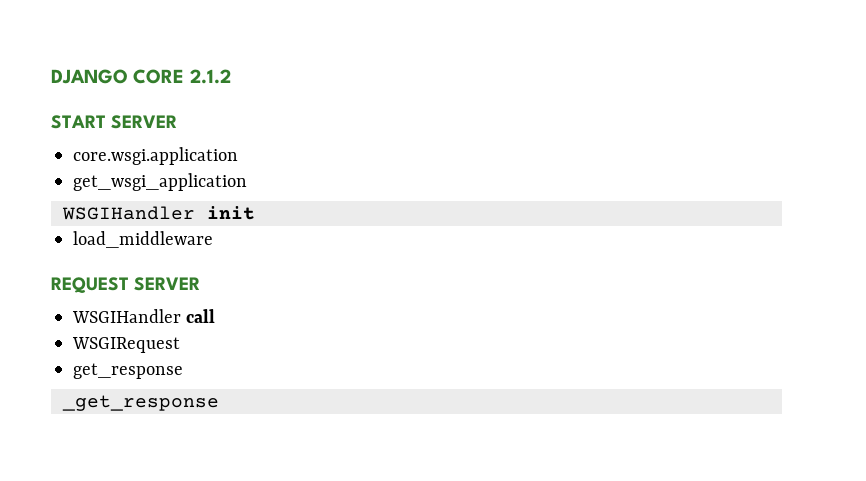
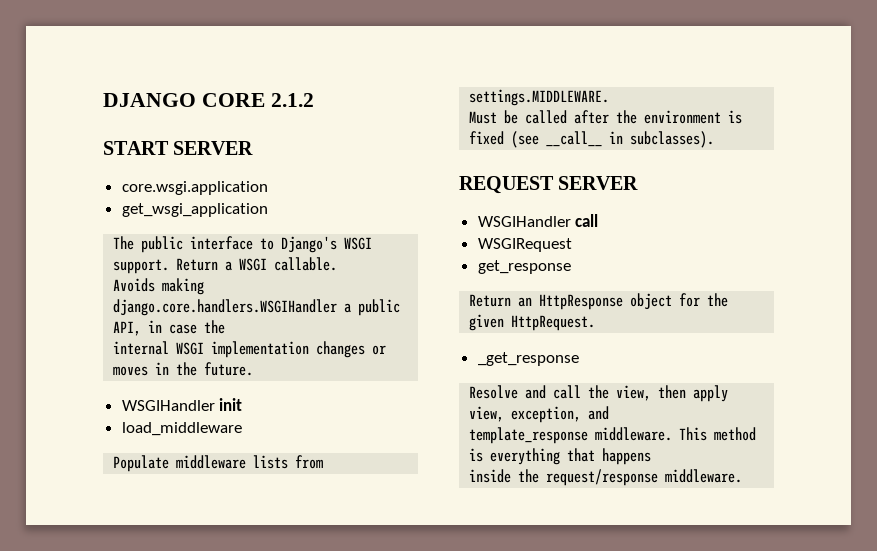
[62,206,255,220] [73,231,213,248] WSGIHandler init // load_middleware -> [113,236,373,253] [113,257,338,274] [113,278,205,295] [113,299,401,316] [113,320,226,336] [113,341,387,358] [113,362,254,376] [121,398,243,411] [121,422,242,436] [113,455,324,472] [469,89,610,106] [469,110,743,124] [469,131,715,148] The public interface to Django's WSGI support. Return a WSGI callable. // Avoids making django.core.handlers.WSGIHandler a public API, in case the // internal WSGI implementation changes or moves in the future. // WSGIHandler init // load_middleware // Populate middleware lists from settings.MIDDLEWARE. // Must be called after the environment is fixed (see __call__ in subclasses).
[62,395,219,411] _get_response -> [469,293,729,310] [469,314,596,331] [477,352,579,366] [469,385,729,402] [469,406,610,423] [469,427,757,444] [469,448,652,465] [469,469,743,486] Return an HttpResponse object for the given HttpRequest. // _get_response // Resolve and call the view, then apply view, exception, and // template_response middleware. This method is everything that happens // inside the request/response middleware.

